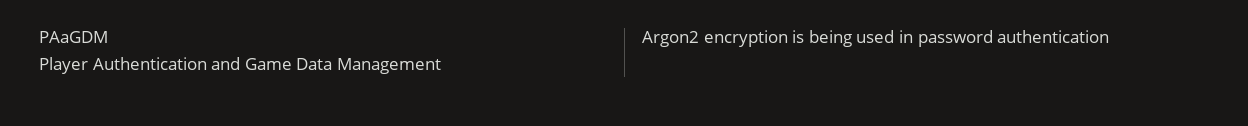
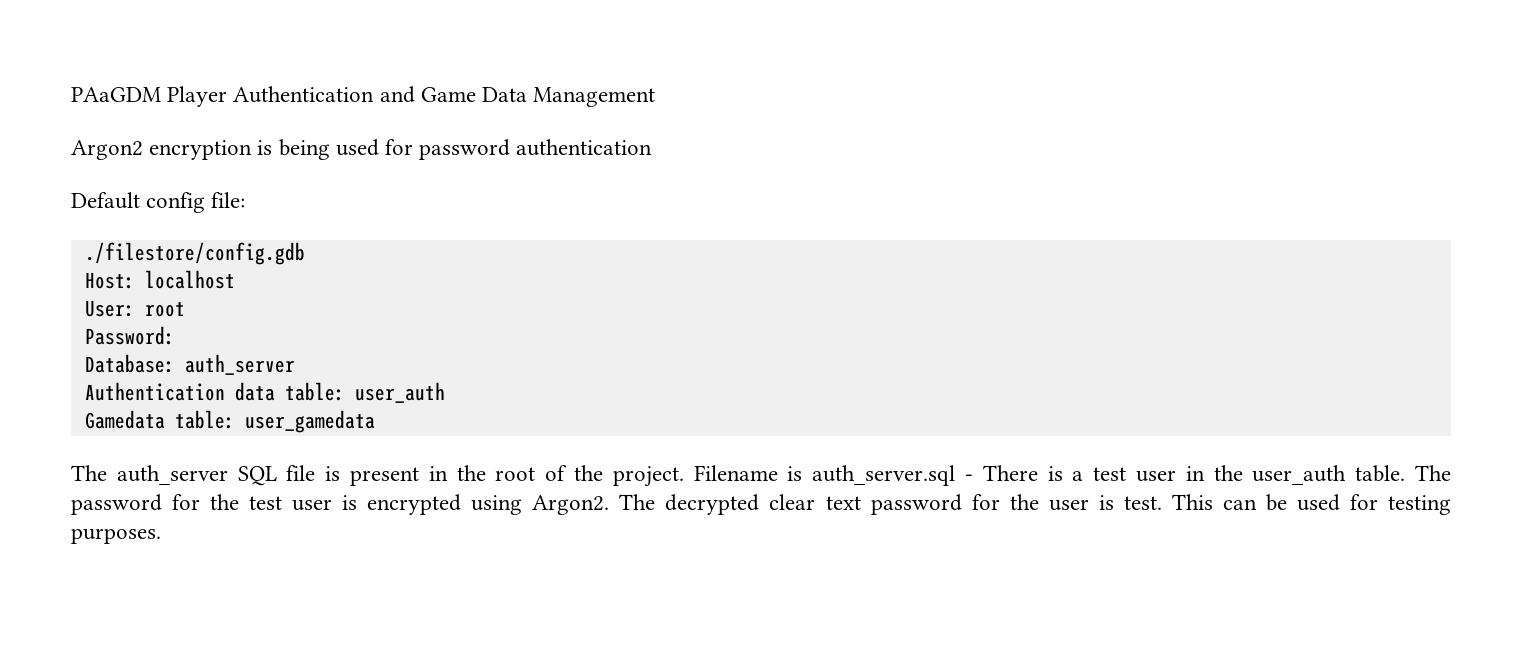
(108, 37) // -> (161, 94) none
[898,30,913,43] in -> [385,139,414,155] for
(1110, 36) none -> [71,192,246,213] [84,242,305,265] [84,270,235,289] [84,300,185,317] [84,326,175,345] [84,354,295,375] [84,382,445,403] [84,410,375,433] [71,465,1451,487] [71,494,1452,515] [71,528,161,544] // Default config file: // ./filestore/config.gdb // Host: localhost // User: root // Password: // Database: auth_server // Authentication data table: user_auth // Gamedata table: user_gamedata // The auth_server SQL file is present in the root of the project. Filename is auth_server.sql - There is a test user in the user_auth table. The password for the test user is encrypted using Argon2. The decrypted clear text password for the user is test. This can be used for testing purposes.

